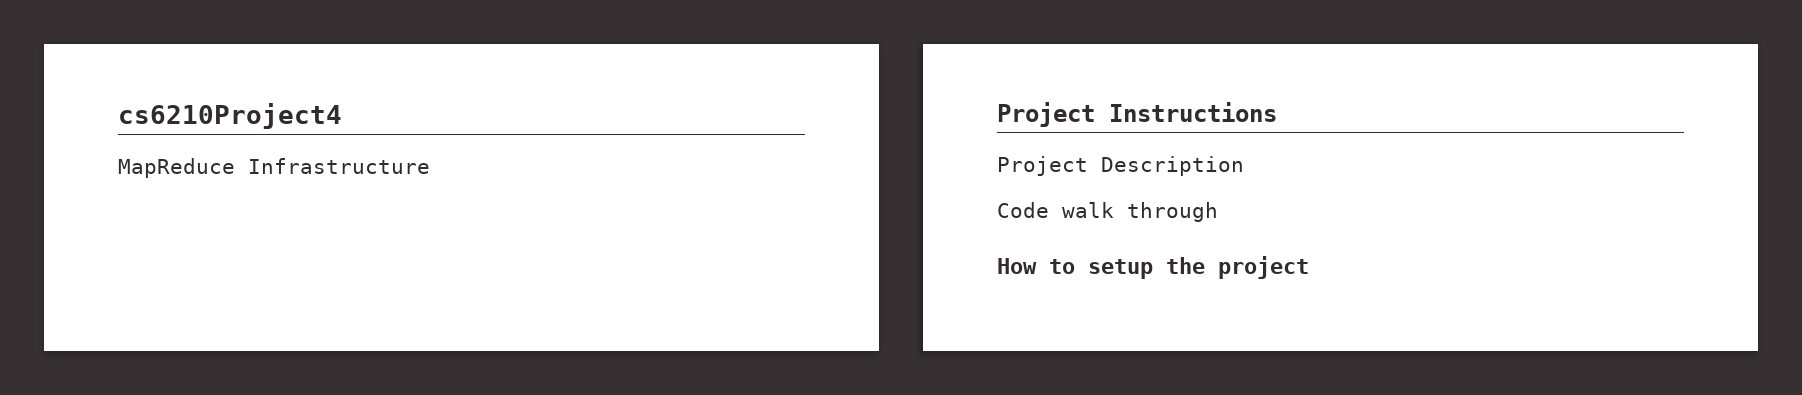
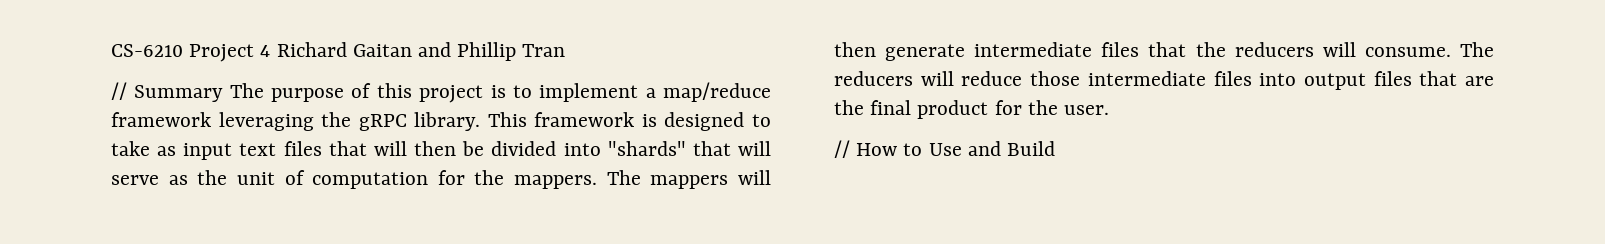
[118,103,342,129] [118,158,430,178] [997,102,1277,127] [997,156,1244,176] [997,202,1218,222] [997,256,1309,279] cs6210Project4 // MapReduce Infrastructure // Project Instructions // Project Description // Code walk through // How to setup the project -> [111,42,566,62] [111,82,771,103] [111,112,771,131] [111,141,771,160] [111,170,771,189] [834,42,1494,61] [834,71,1494,90] [834,100,1110,119] [834,140,1056,158] CS-6210 Project 4 Richard Gaitan and Phillip Tran // // Summary The purpose of this project is to implement a map/reduce framework leveraging the gRPC library. This framework is designed to take as input text files that will then be divided into "shards" that will serve as the unit of computation for the mappers. The mappers will then generate intermediate files that the reducers will consume. The reducers will reduce those intermediate files into output files that are the final product for the user. // // How to Use and Build

